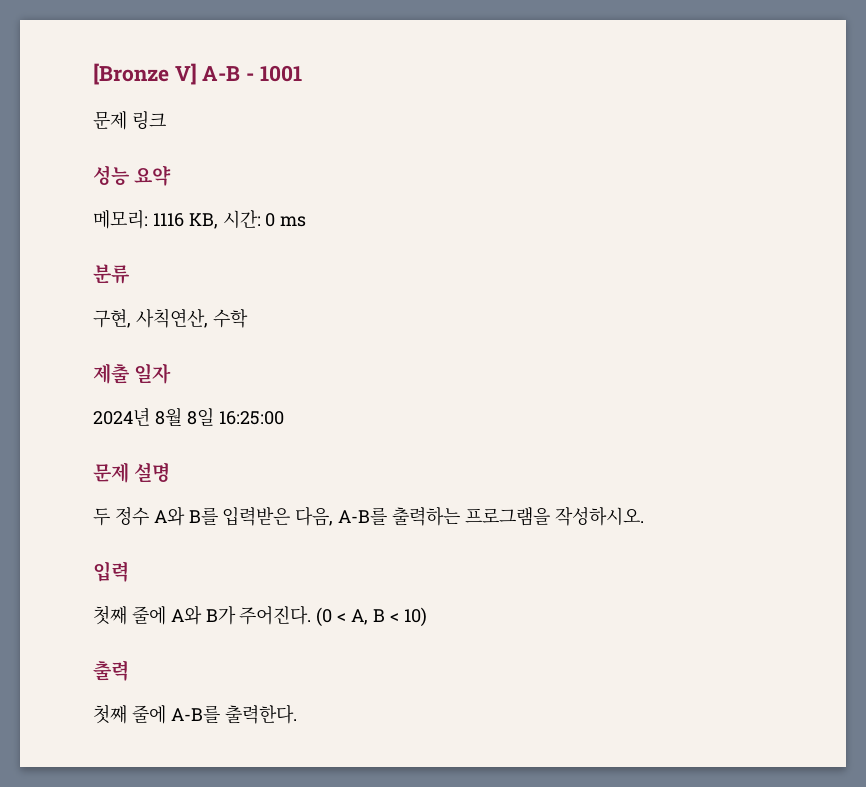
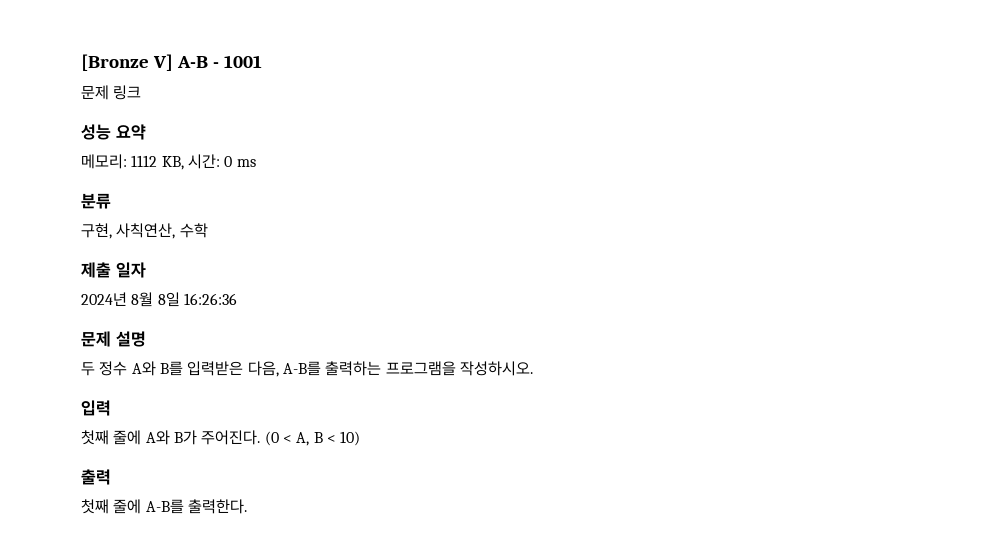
[152,213,184,227] 1116 -> [131,155,158,167] 1112
[218,411,284,425] 16:25:00 -> [183,293,237,305] 16:26:36

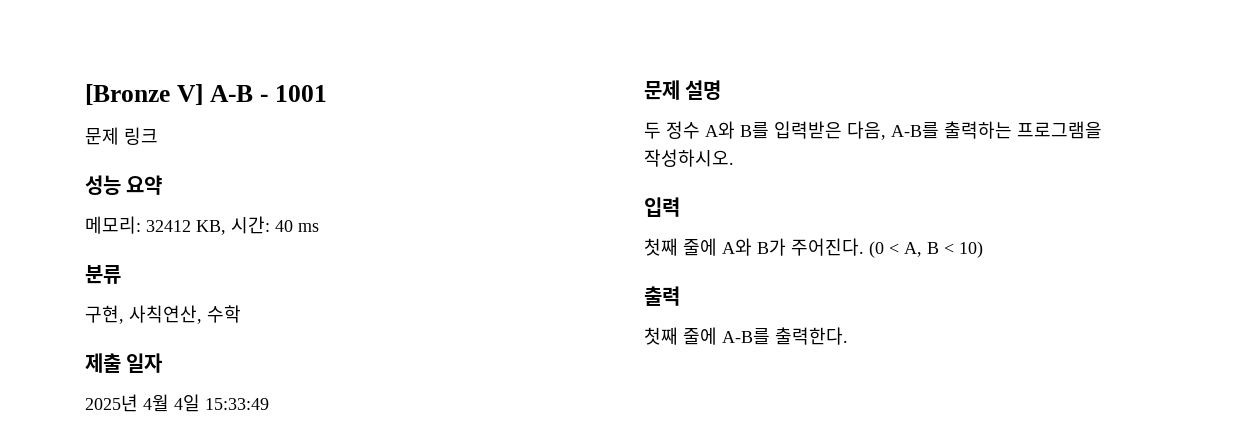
[131,155,158,167] 1112 -> [146,220,191,232] 32412
[224,156,233,167] 0 -> [275,220,293,232] 40
[81,292,237,307] 2024년 8월 8일 16:26:36 -> [85,394,269,412] 2025년 4월 4일 15:33:49

